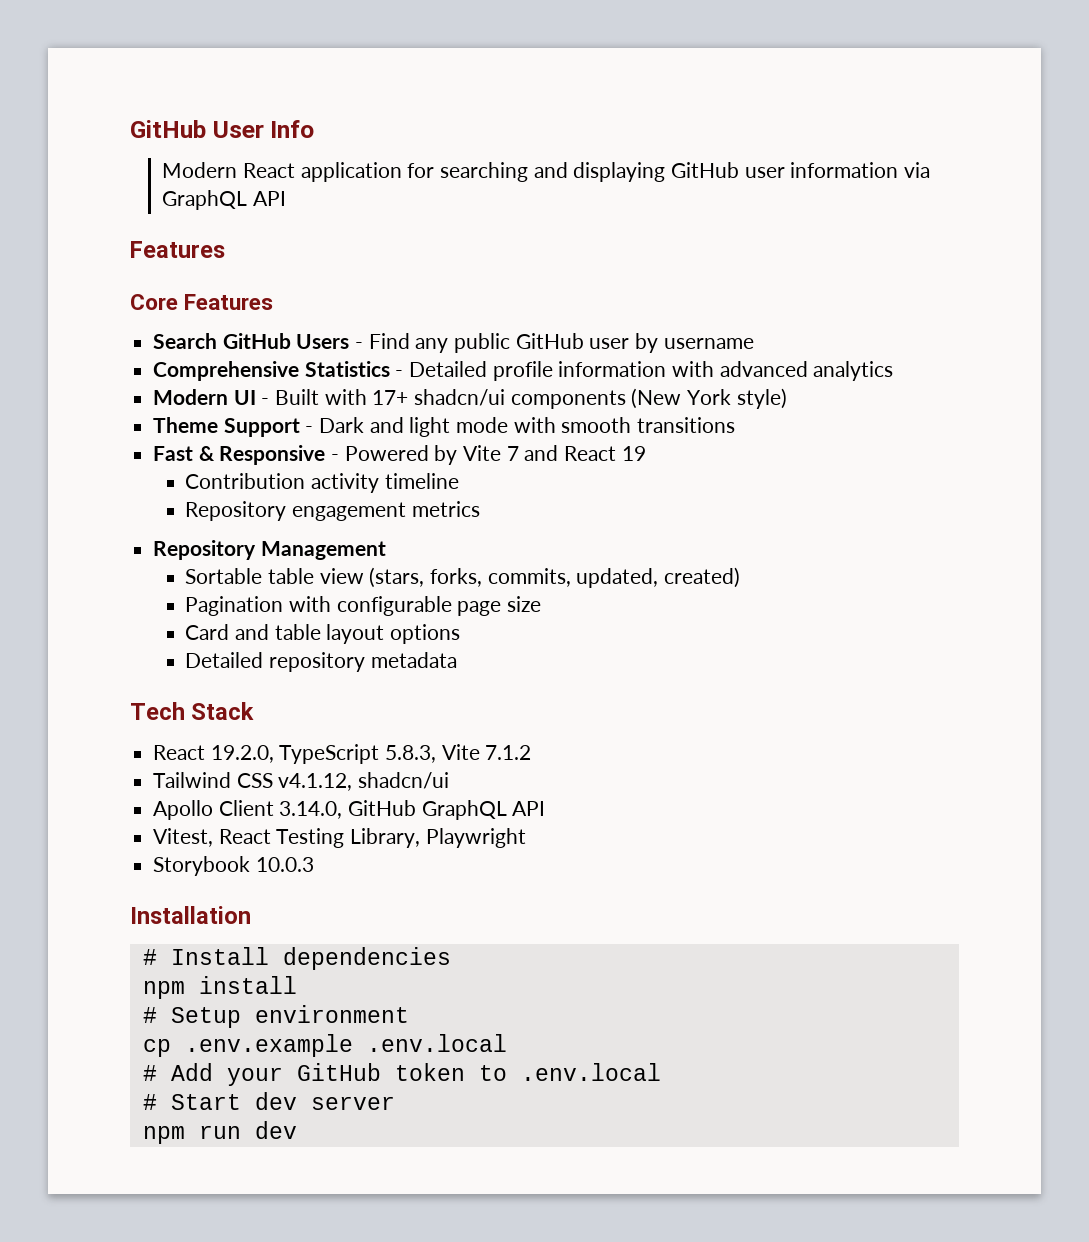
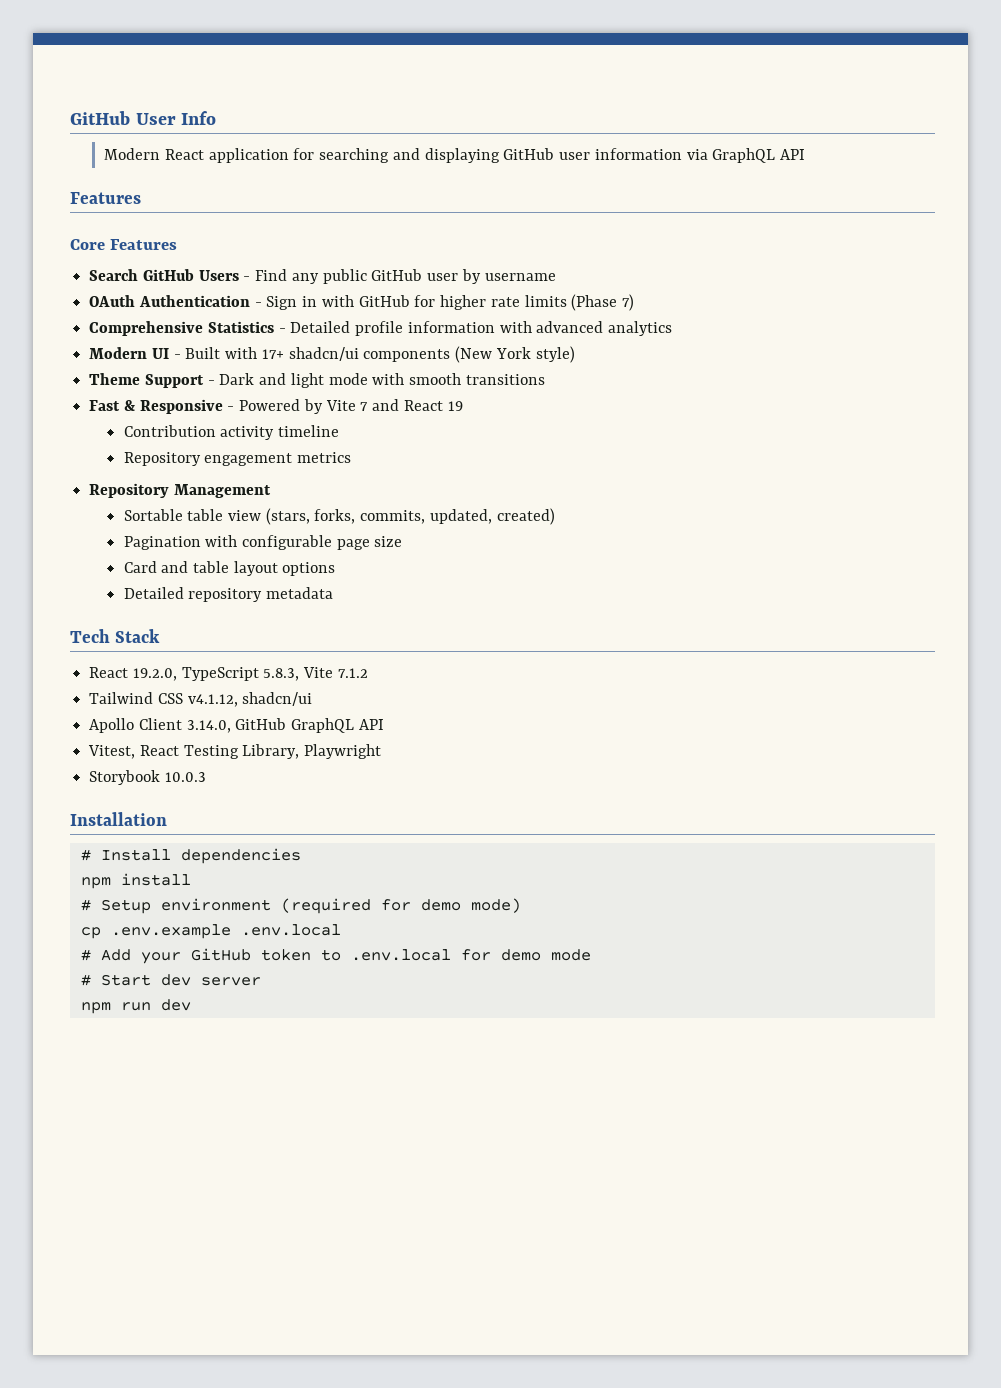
(754, 343) none -> [89,294,634,311] // OAuth Authentication - Sign in with GitHub for higher rate limits (Phase 7)
(409, 1014) none -> [280,898,521,914] (required for demo mode)
(661, 1072) none -> [460,949,591,961] for demo mode

